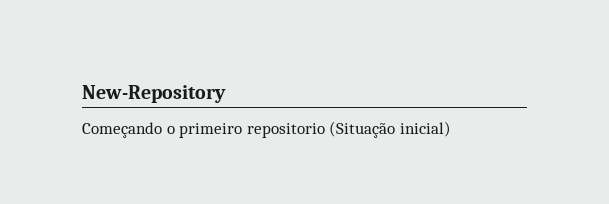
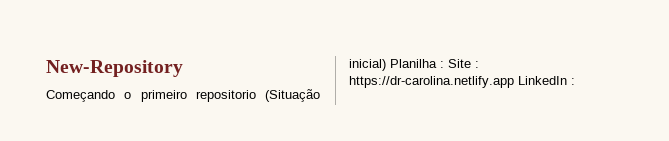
(451, 129) none -> [390,59,479,68] [349,76,575,88] Planilha : Site : https://dr-carolina.netlify.app LinkedIn :

